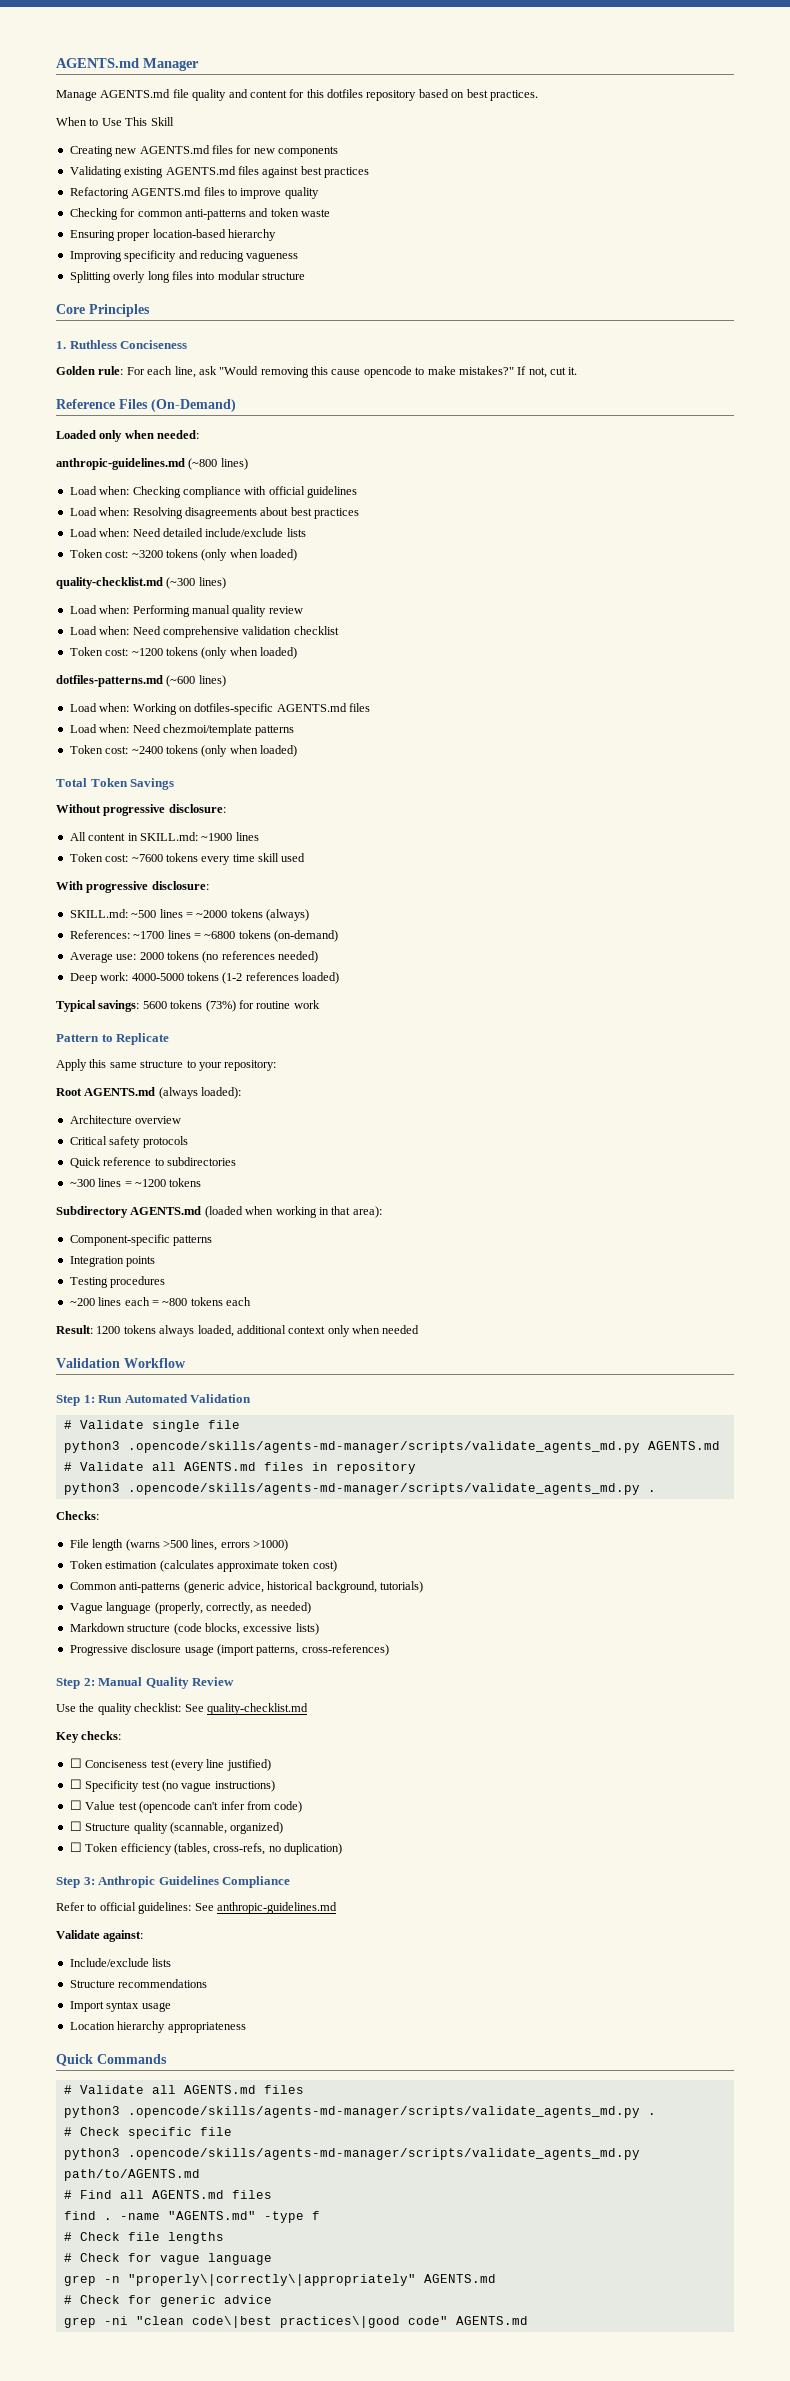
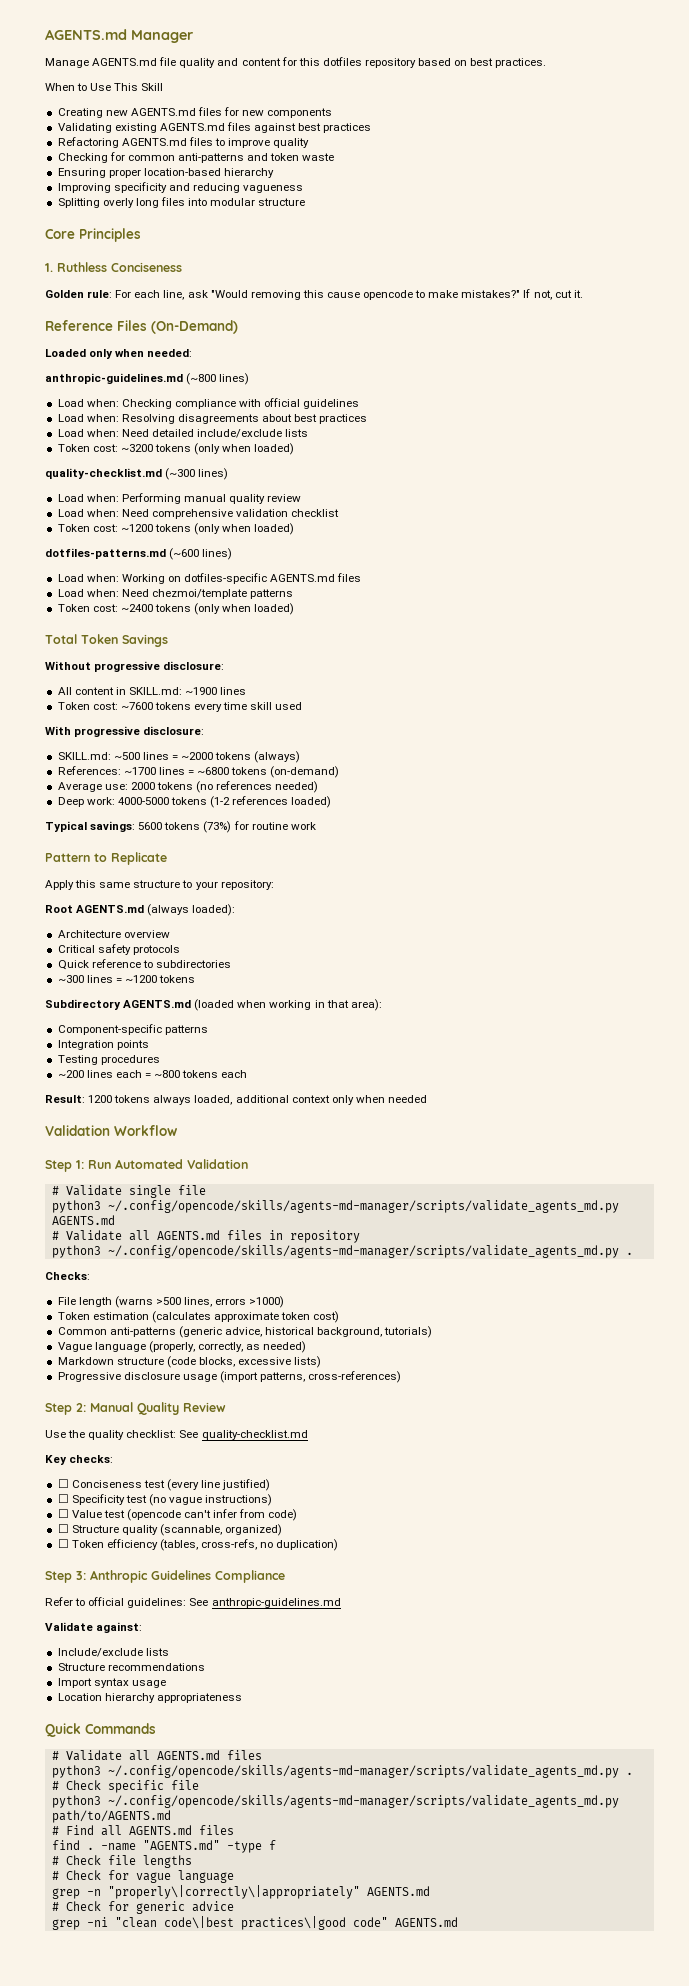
[127,1441,640,1453] .opencode/skills/agents-md-manager/scripts/validate_agents_md.py -> [107,1200,619,1213] ~/.config/opencode/skills/agents-md-manager/scripts/validate_agents_md.py
[127,1483,640,1495] .opencode/skills/agents-md-manager/scripts/validate_agents_md.py -> [107,1245,619,1258] ~/.config/opencode/skills/agents-md-manager/scripts/validate_agents_md.py
[127,2106,640,2118] .opencode/skills/agents-md-manager/scripts/validate_agents_md.py -> [107,1765,619,1778] ~/.config/opencode/skills/agents-md-manager/scripts/validate_agents_md.py
[127,2148,640,2160] .opencode/skills/agents-md-manager/scripts/validate_agents_md.py -> [107,1795,619,1808] ~/.config/opencode/skills/agents-md-manager/scripts/validate_agents_md.py

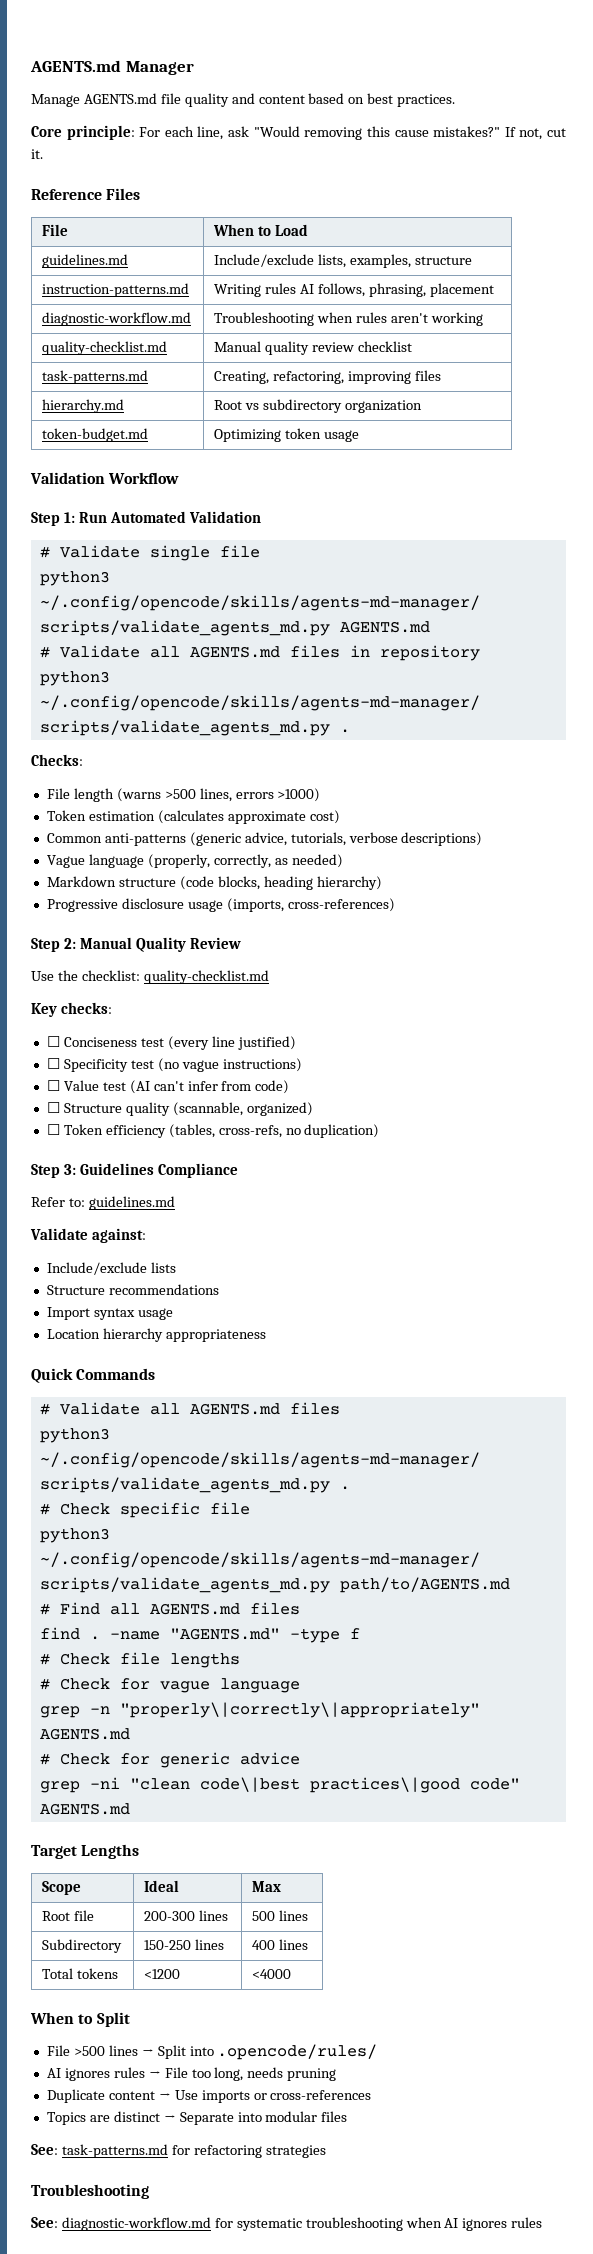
[281,57,416,68] for this dotfiles repository -> (305, 99) none
[45,83,164,91] [57,107,333,118] [57,122,372,133] [57,137,310,148] [57,152,335,163] [57,168,274,178] [57,182,304,193] [57,197,306,208] [45,228,141,242] [45,262,182,272] [45,290,113,298] When to Use This Skill // Creating new AGENTS.md files for new components // Validating existing AGENTS.md files against best practices // Refactoring AGENTS.md files to improve quality // Checking for common anti-patterns and token waste // Ensuring proper location-based hierarchy // Improving specificity and reducing vagueness // Splitting overly long files into modular structure // Core Principles // 1. Ruthless Conciseness // Golden rule: -> [31,125,135,140] Core principle:
[363,290,459,300] opencode to make -> (429, 133) none
[151,320,238,334] [45,349,193,359] [45,373,250,385] [57,398,360,409] [57,414,368,424] [57,429,309,438] [57,443,295,455] [45,468,229,480] [57,493,302,504] [57,509,340,519] [57,523,295,535] [45,548,233,560] [57,573,362,584] [57,589,294,599] [57,603,295,615] [45,634,168,647] [45,661,225,672] [57,687,247,695] [57,702,303,712] [45,726,205,737] [57,751,301,763] [57,766,340,778] [57,781,319,793] [57,796,332,808] [45,821,316,833] [45,852,167,865] [45,880,274,890] [45,904,236,916] [57,930,170,938] [57,944,180,955] [57,959,231,970] [57,975,196,983] [45,999,382,1011] [57,1024,208,1035] [57,1040,149,1050] [57,1055,160,1065] [57,1070,248,1078] [45,1095,427,1105] (On-Demand) // Loaded only when needed: // anthropic-guidelines.md (~800 lines) // Load when: Checking compliance with official guidelines // Load when: Resolving disagreements about best practices // Load when: Need detailed include/exclude lists // Token cost: ~3200 tokens (only when loaded) // quality-checklist.md (~300 lines) // Load when: Performing manual quality review // Load when: Need comprehensive validation checklist // Token cost: ~1200 tokens (only when loaded) // dotfiles-patterns.md (~600 lines) // Load when: Working on dotfiles-specific AGENTS.md files // Load when: Need chezmoi/template patterns // Token cost: ~2400 tokens (only when loaded) // Total Token Savings // Without progressive disclosure: // All content in SKILL.md: ~1900 lines // Token cost: ~7600 tokens every time skill used // With progressive disclosure: // SKILL.md: ~500 lines = ~2000 tokens (always) // References: ~1700 lines = ~6800 tokens (on-demand) // Average use: 2000 tokens (no references needed) // Deep work: 4000-5000 tokens (1-2 references loaded) // Typical savings: 5600 tokens (73%) for routine work // Pattern to Replicate // Apply this same structure to your repository: // Root AGENTS.md (always loaded): // Architecture overview // Critical safety protocols // Quick reference to subdirectories // ~300 lines = ~1200 tokens // Subdirectory AGENTS.md (loaded when working in that area): // Component-specific patterns // Integration points // Testing procedures // ~200 lines each = ~800 tokens each // Result: 1200 tokens always loaded, additional context only when needed -> [42,224,69,236] [213,224,308,236] [42,254,129,268] [214,254,472,268] [42,283,190,297] [214,283,494,297] [42,312,192,326] [214,312,483,326] [42,341,168,355] [214,341,412,355] [42,370,149,384] [214,370,441,384] [42,399,125,413] [214,399,422,413] [42,428,149,442] [214,428,359,442] // File | When to Load // guidelines.md | Include/exclude lists, examples, structure // instruction-patterns.md | Writing rules AI follows, phrasing, placement // diagnostic-workflow.md | Troubleshooting when rules aren't working // quality-checklist.md | Manual quality review checklist // task-patterns.md | Creating, refactoring, improving files // hierarchy.md | Root vs subdirectory organization // token-budget.md | Optimizing token usage
[281,1312,311,1320] token -> (306, 817) none
[265,1326,433,1338] historical background, tutorials) -> [290,832,483,846] tutorials, verbose descriptions)
[238,1356,322,1368] excessive lists) -> [263,876,382,890] heading hierarchy)
[219,1371,306,1383] (import patterns, -> [226,898,284,912] (imports,
[88,1430,199,1440] quality checklist: See -> [81,970,140,981] checklist:
[126,1509,181,1521] (opencode -> [129,1080,150,1094] (AI
[90,1570,148,1583] Anthropic -> (77, 1169) none
[75,1597,341,1608] to official guidelines: See anthropic-guidelines.md -> [68,1196,175,1210] to: guidelines.md
(458, 1922) none -> [31,1844,140,1859] [42,1881,82,1895] [144,1880,180,1892] [252,1881,282,1892] [42,1910,95,1921] [144,1910,229,1921] [252,1910,309,1921] [42,1939,123,1953] [144,1939,225,1950] [252,1939,309,1950] [42,1968,119,1979] [144,1969,181,1979] [252,1969,292,1979] [30,2012,130,2027] [46,2044,378,2060] [46,2067,337,2081] [46,2089,372,2103] [46,2111,348,2125] [31,2144,326,2158] [31,2184,149,2199] [31,2217,543,2231] // Target Lengths // Scope | Ideal | Max // Root file | 200-300 lines | 500 lines // Subdirectory | 150-250 lines | 400 lines // Total tokens | <1200 | <4000 // When to Split // File >500 lines → Split into .opencode/rules/ // AI ignores rules → File too long, needs pruning // Duplicate content → Use imports or cross-references // Topics are distinct → Separate into modular files // See: task-patterns.md for refactoring strategies // Troubleshooting // See: diagnostic-workflow.md for systematic troubleshooting when AI ignores rules

